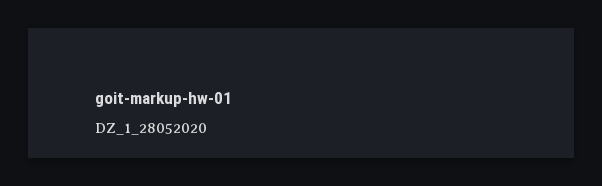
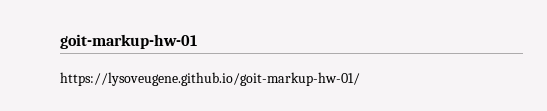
[95,123,207,135] DZ_1_28052020 -> [60,72,360,86] https://lysoveugene.github.io/goit-markup-hw-01/

